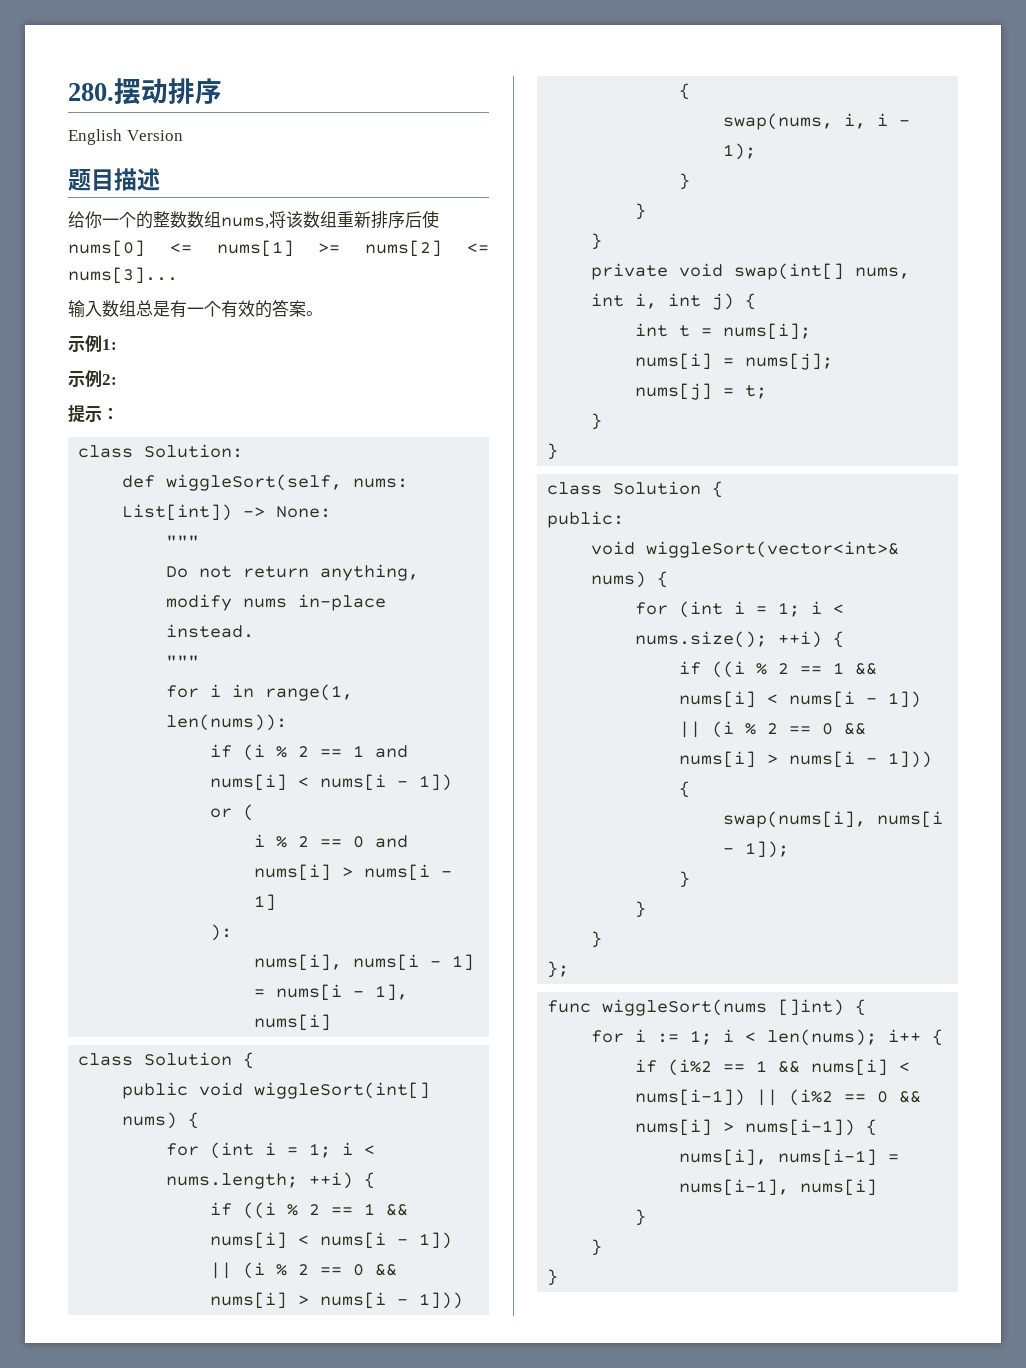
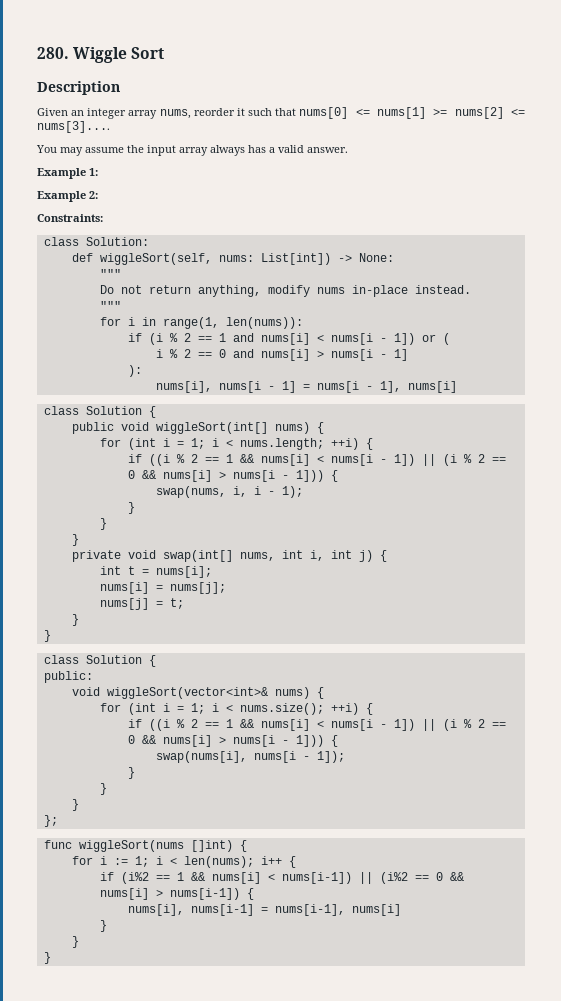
[114,78,222,105] [68,129,183,145] [68,168,160,191] [68,210,439,229] 摆动排序 // English Version // 题目描述 // 给你一个的整数数组nums,将该数组重新排序后使 -> [73,47,165,63] [37,81,120,95] [37,108,297,119] Wiggle Sort // Description // Given an integer array nums, reorder it such that
[68,267,178,284] [68,299,323,318] [68,335,102,352] nums[3]... // 输入数组总是有一个有效的答案。 // 示例 -> [37,121,110,133] [36,145,348,156] [37,168,86,179] nums[3].... // You may assume the input array always has a valid answer. // Example
[68,370,102,387] 示例 -> [37,191,86,202] Example
[68,405,119,422] 提示： -> [37,214,103,222] Constraints:

